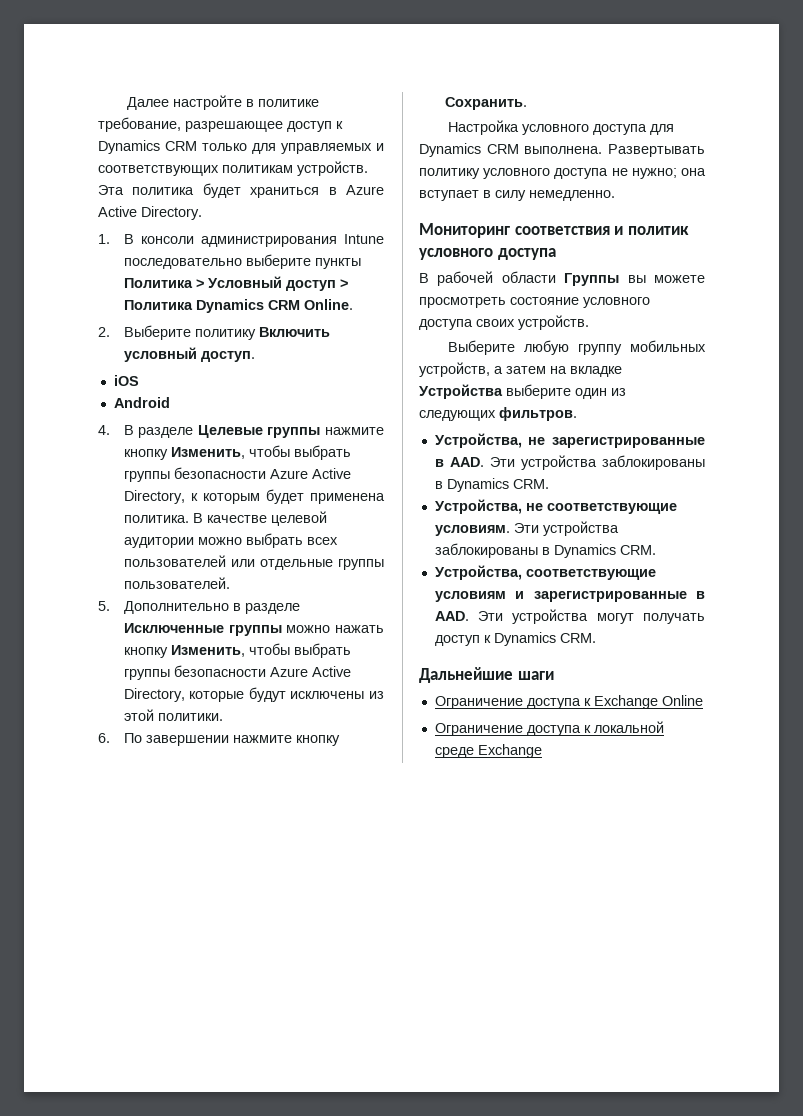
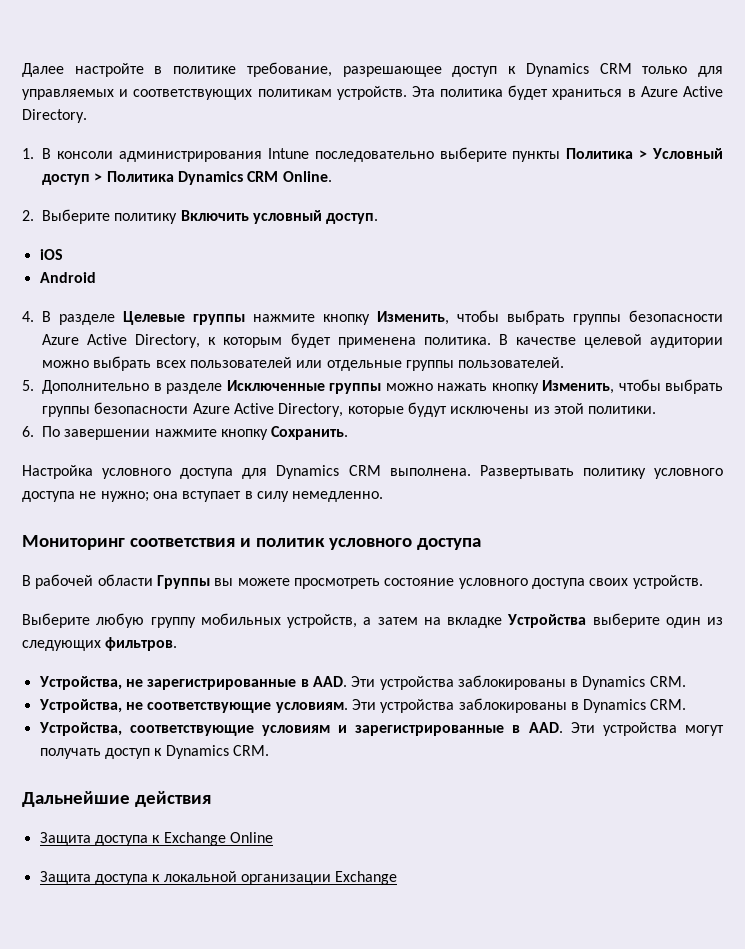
[517,671,554,680] [434,696,523,709] шаги // Ограничение -> [134,791,211,807] [39,832,91,846] действия // Защита
[434,723,523,736] Ограничение -> [39,871,91,885] Защита
[434,747,474,758] среде -> [240,874,331,885] организации

